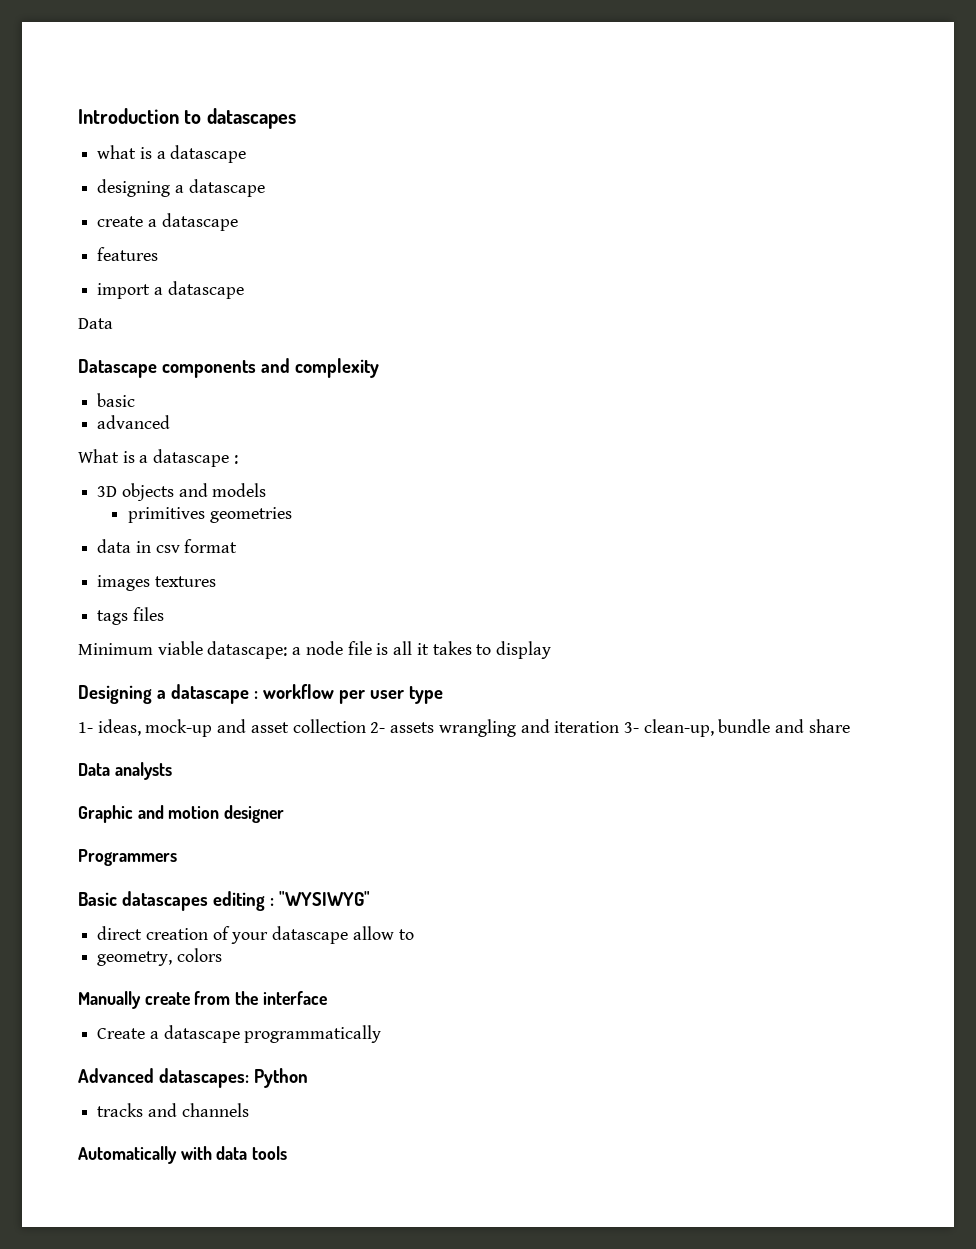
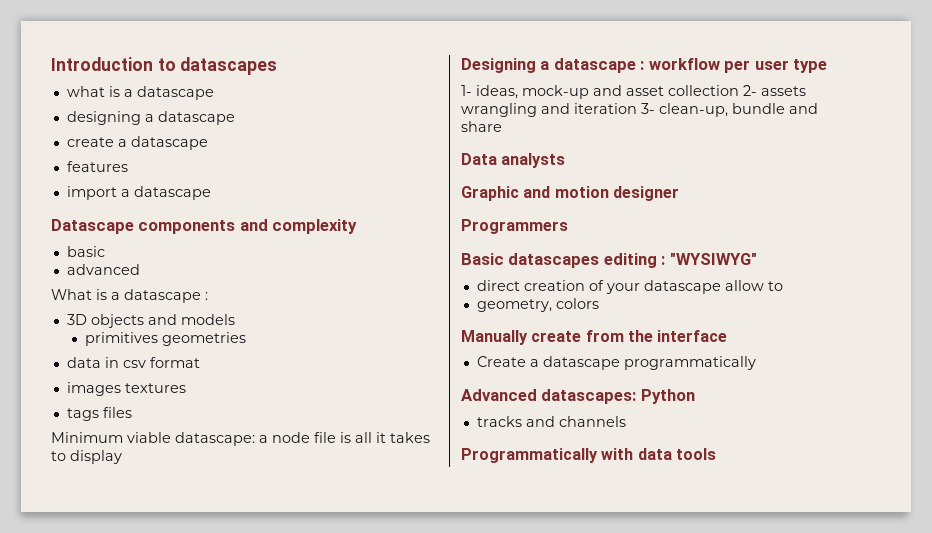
[78,318,113,329] // Data -> (211, 193) none
[78,1146,177,1164] Automatically -> [461,448,598,463] Programmatically

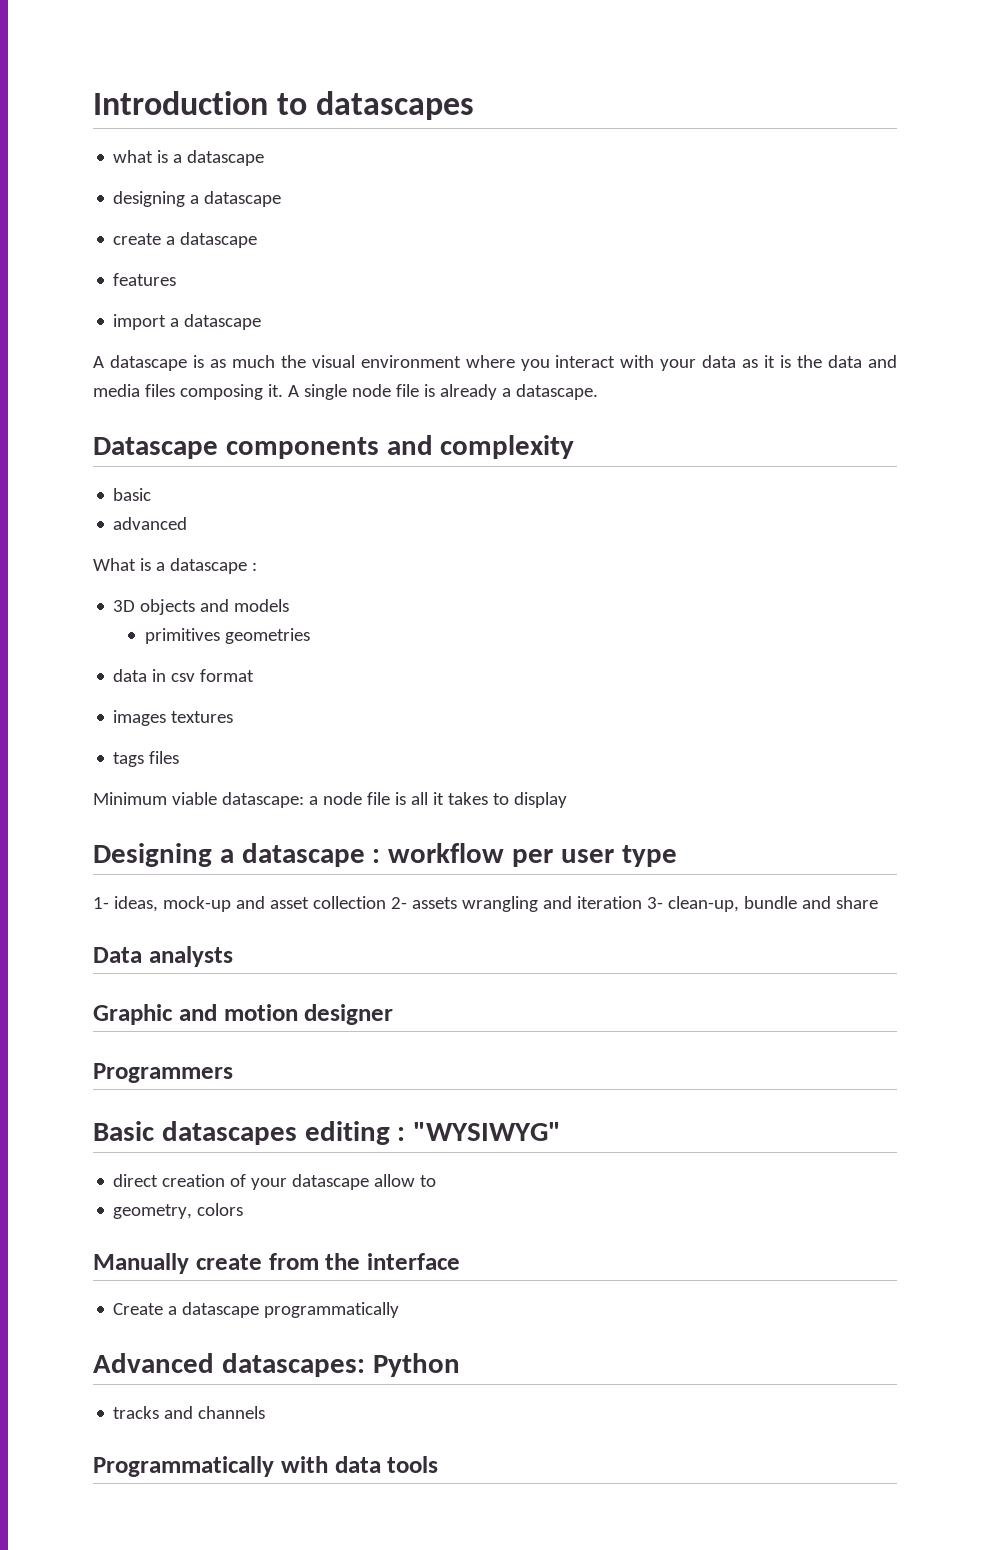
(211, 193) none -> [93,355,897,371] [93,384,598,400] // A datascape is as much the visual environment where you interact with your data as it is the data and media files composing it. A single node file is already a datascape.

